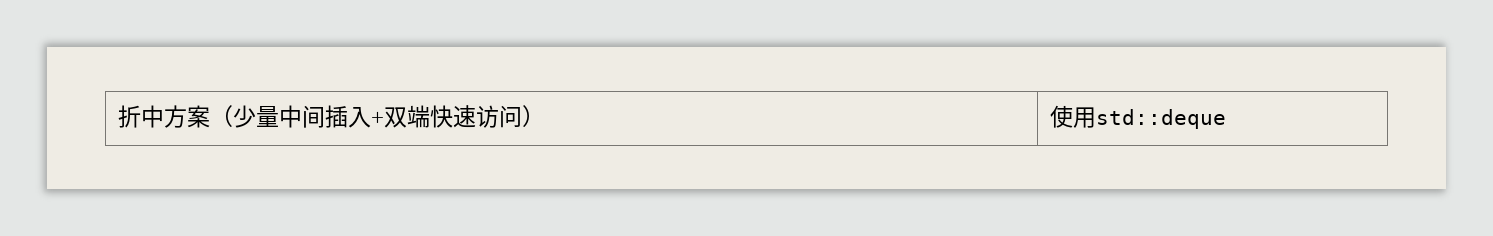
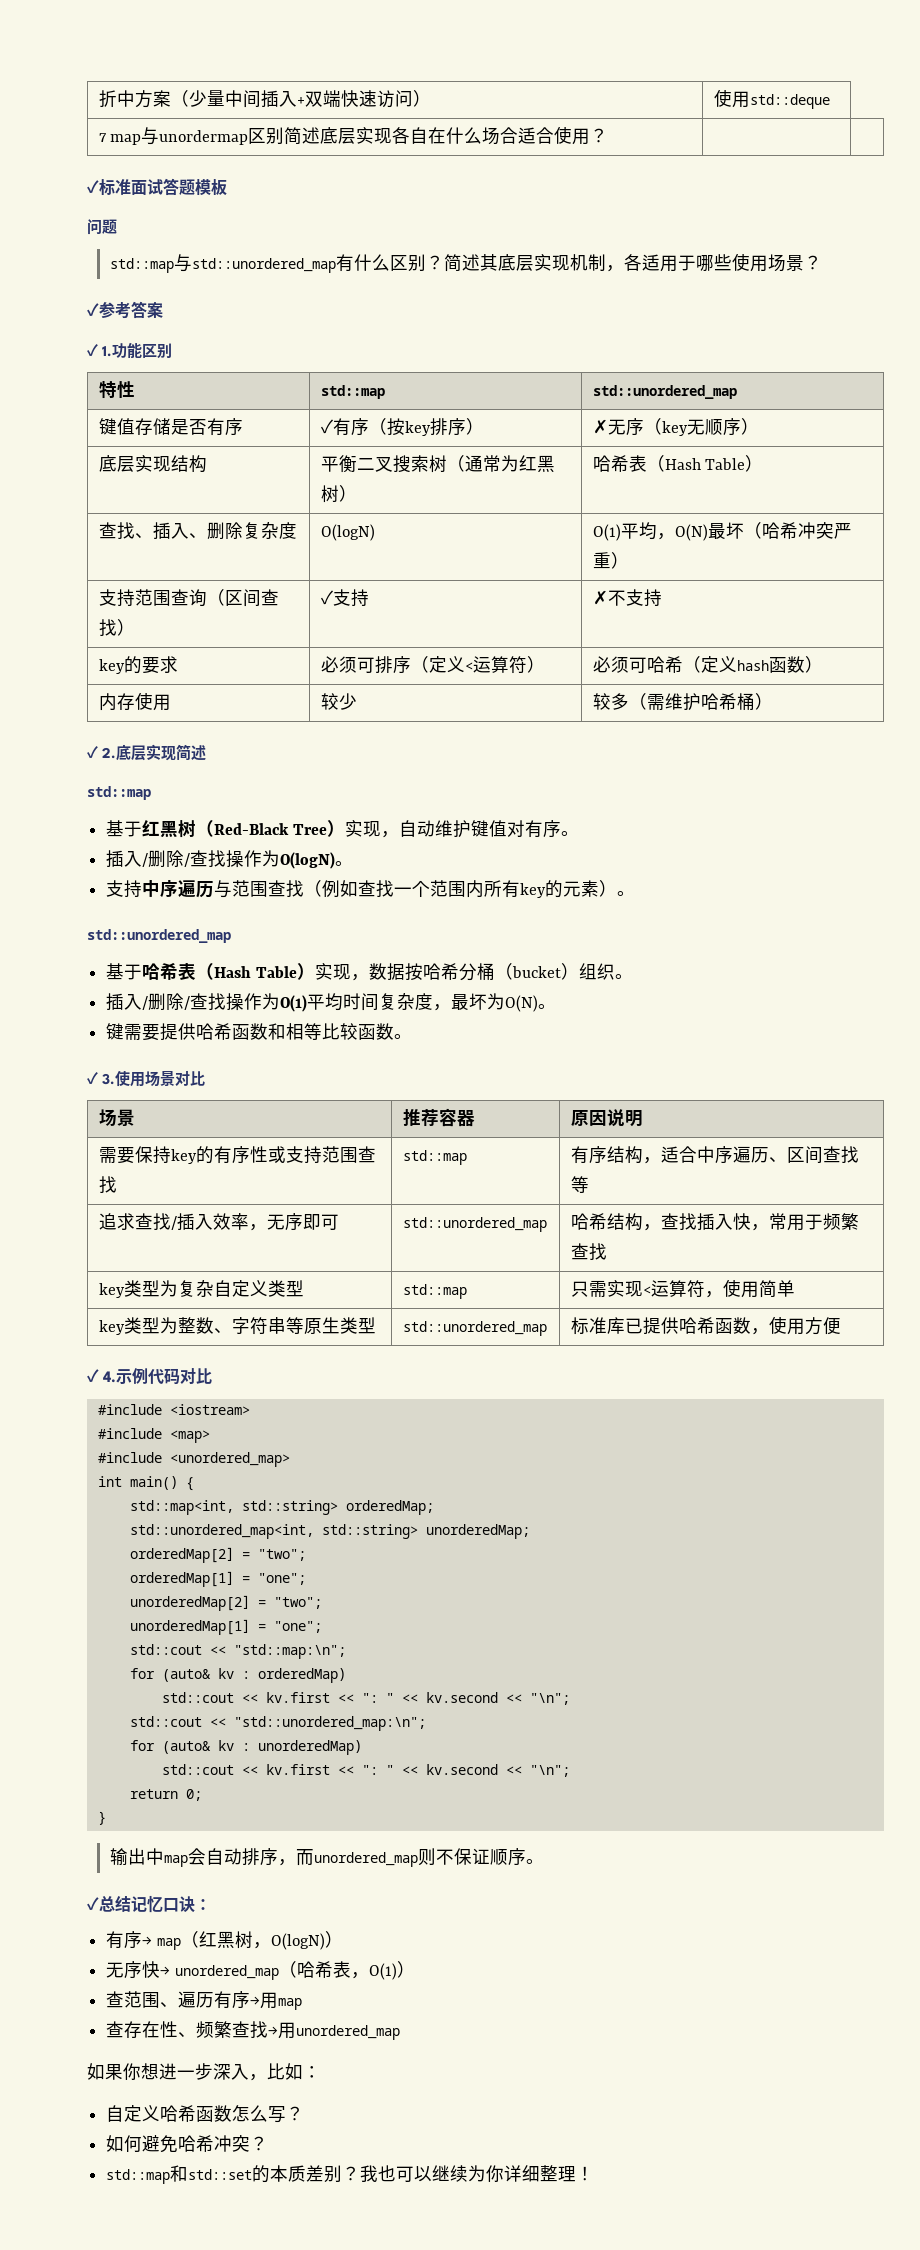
(1226, 119) none -> [98,126,609,145] [87,178,227,196] [87,219,117,235] [109,253,822,273] [87,301,163,319] [87,342,173,359] [98,381,135,399] [320,385,385,399] [592,385,737,399] [98,418,243,436] [320,418,484,436] [592,418,759,436] [98,455,207,473] [320,455,555,473] [320,485,357,503] [592,455,764,472] [98,522,297,540] [320,524,375,541] [592,522,852,541] [592,552,629,569] [98,589,279,607] [98,619,135,636] [320,589,369,607] [592,589,662,607] [98,656,178,674] [320,656,545,674] [592,656,823,673] [98,692,171,711] [320,693,357,710] [592,693,773,711] [87,744,207,761] [87,786,151,800] [106,820,579,838] [106,850,354,869] [106,880,636,898] [87,929,231,943] [106,962,633,981] [106,993,557,1012] [106,1023,413,1041] [87,1070,206,1087] [98,1109,135,1126] [402,1108,475,1127] [570,1109,643,1127] [98,1146,376,1164] [98,1176,117,1193] [402,1150,467,1165] [570,1146,859,1164] [570,1176,589,1193] [98,1213,339,1231] [402,1217,547,1232] [570,1213,859,1231] [570,1243,607,1260] [98,1280,304,1298] [402,1284,467,1299] [570,1279,795,1298] [98,1317,376,1335] [402,1321,547,1336] [570,1316,841,1335] [87,1368,213,1385] [97,1404,250,1415] [97,1428,210,1443] [97,1452,290,1467] [97,1476,194,1491] [129,1500,434,1515] [129,1524,530,1539] [129,1547,306,1563] [129,1571,306,1587] [129,1595,322,1611] [129,1619,322,1635] [129,1644,346,1659] [129,1668,346,1683] [161,1692,570,1705] [129,1716,426,1731] [129,1740,362,1755] [161,1764,570,1777] [129,1789,202,1801] [97,1811,106,1825] [109,1848,544,1867] [87,1895,211,1913] [106,1931,343,1950] [106,1961,415,1980] [106,1991,303,2010] [106,2021,401,2040] [87,2063,321,2081] [106,2105,305,2123] [106,2135,269,2153] [106,2165,595,2184] // 7 map与unordermap区别简述底层实现各自在什么场合适合使用？ | | // ✓标准面试答题模板 // 问题 // std::map与std::unordered_map有什么区别？简述其底层实现机制，各适用于哪些使用场景？ // ✓参考答案 // ✓ 1.功能区别 // 特性 | std::map | std::unordered_map // 键值存储是否有序 | ✓有序（按key排序） | ✗无序（key无顺序） // 底层实现结构 | 平衡二叉搜索树（通常为红黑树） | 哈希表（Hash Table） // 查找、插入、删除复杂度 | O(logN) | O(1)平均，O(N)最坏（哈希冲突严重） // 支持范围查询（区间查找） | ✓支持 | ✗不支持 // key的要求 | 必须可排序（定义<运算符） | 必须可哈希（定义hash函数） // 内存使用 | 较少 | 较多（需维护哈希桶） // ✓ 2.底层实现简述 // std::map // 基于红黑树（Red-Black Tree）实现，自动维护键值对有序。 // 插入/删除/查找操作为O(logN)。 // 支持中序遍历与范围查找（例如查找一个范围内所有key的元素）。 // std::unordered_map // 基于哈希表（Hash Table）实现，数据按哈希分桶（bucket）组织。 // 插入/删除/查找操作为O(1)平均时间复杂度，最坏为O(N)。 // 键需要提供哈希函数和相等比较函数。 // ✓ 3.使用场景对比 // 场景 | 推荐容器 | 原因说明 // 需要保持key的有序性或支持范围查找 | std::map | 有序结构，适合中序遍历、区间查找等 // 追求查找/插入效率，无序即可 | std::unordered_map | 哈希结构，查找插入快，常用于频繁查找 // key类型为复杂自定义类型 | std::map | 只需实现<运算符，使用简单 // key类型为整数、字符串等原生类型 | std::unordered_map | 标准库已提供哈希函数，使用方便 // ✓ 4.示例代码对比 // #include <iostream> // #include <map> // #include <unordered_map> // int main() { // std::map<int, std::string> orderedMap; // std::unordered_map<int, std::string> unorderedMap; // orderedMap[2] = "two"; // orderedMap[1] = "one"; // unorderedMap[2] = "two"; // unorderedMap[1] = "one"; // std::cout << "std::map:\n"; // for (auto& kv : orderedMap) // std::cout << kv.first << ": " << kv.second << "\n"; // std::cout << "std::unordered_map:\n"; // for (auto& kv : unorderedMap) // std::cout << kv.first << ": " << kv.second << "\n"; // return 0; // } // 输出中map会自动排序，而unordered_map则不保证顺序。 // ✓总结记忆口诀： // 有序→ map（红黑树，O(logN)） // 无序快→ unordered_map（哈希表，O(1)） // 查范围、遍历有序→用map // 查存在性、频繁查找→用unordered_map // 如果你想进一步深入，比如： // 自定义哈希函数怎么写？ // 如何避免哈希冲突？ // std::map和std::set的本质差别？我也可以继续为你详细整理！

